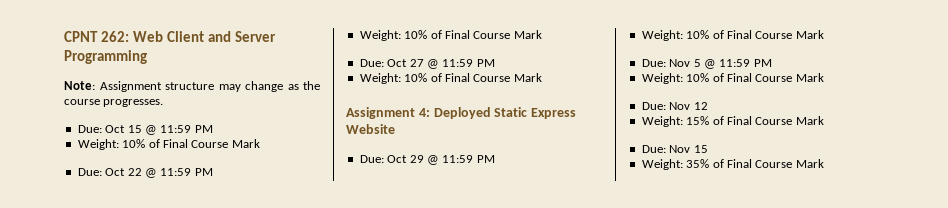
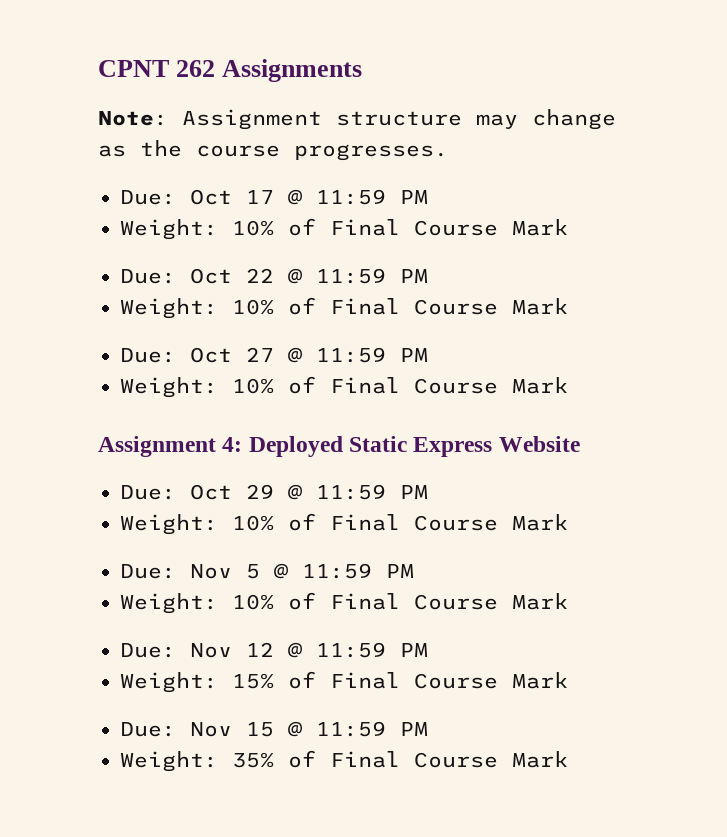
[101,31,277,42] [64,50,147,64] 262: Web Client and Server Programming -> [176,59,363,82] 262 Assignments
[127,125,142,133] 15 -> [246,190,274,204] 17
(708, 106) none -> [288,642,428,658] @ 11:59 PM
(708, 149) none -> [288,721,428,737] @ 11:59 PM

